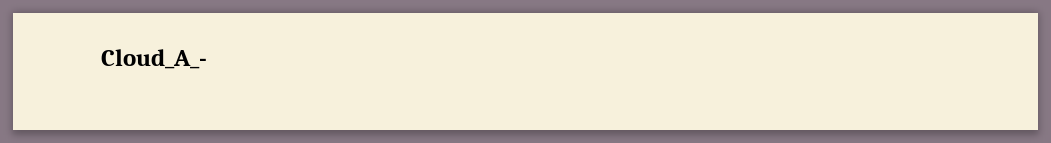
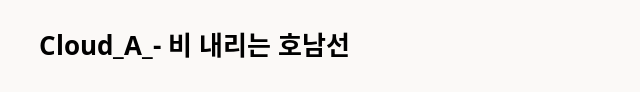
(207, 59) none -> [168,32,351,58] 비 내리는 호남선

